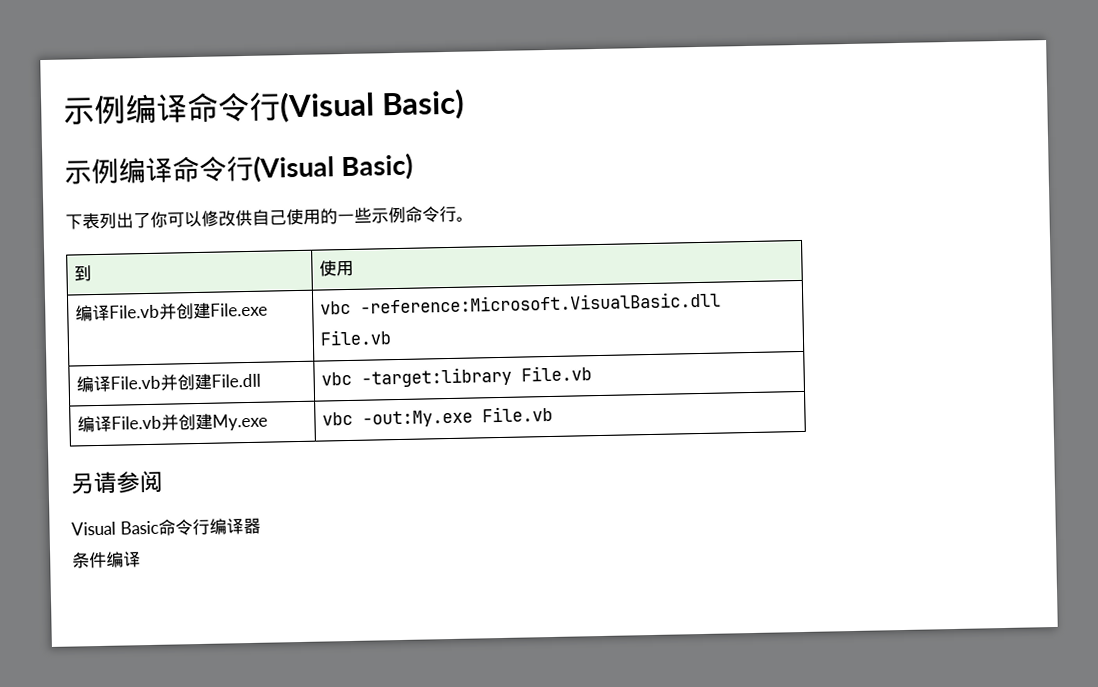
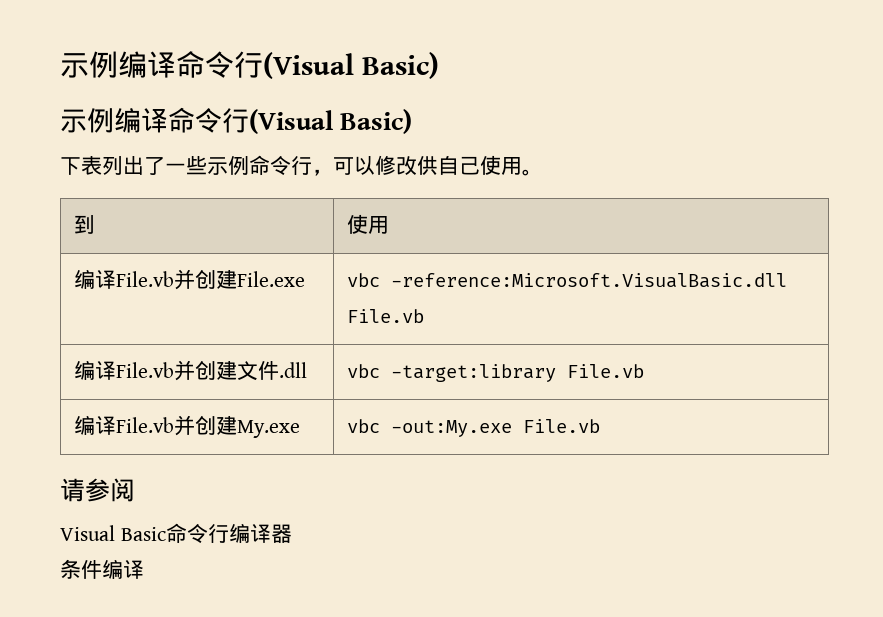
[150,211,168,228] 你 -> [165,155,333,176] 一些示例命令行，
[320,205,457,225] 的一些示例命令行 -> (522, 166) none
[211,373,262,388] File.dll -> [237,361,308,381] 文件.dll
[70,473,94,495] 另 -> (601, 426) none

